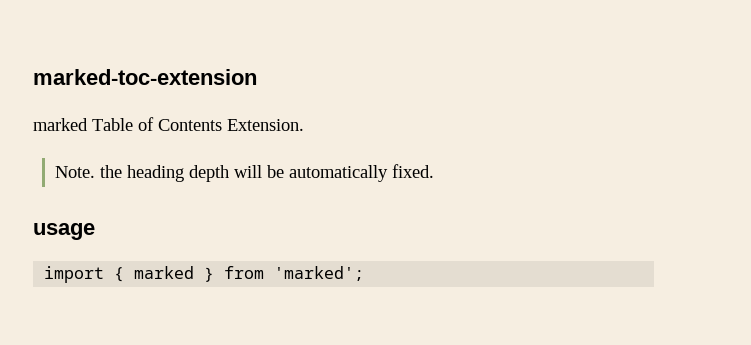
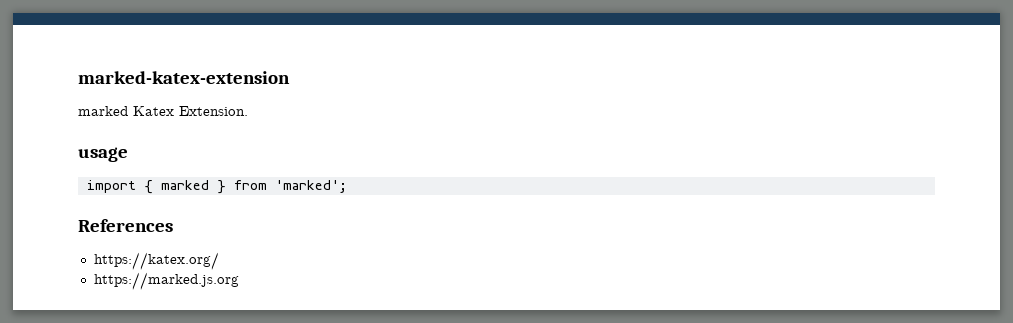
[33,69,257,85] [33,117,304,131] [55,164,435,182] marked-toc-extension // marked Table of Contents Extension. // Note. the heading depth will be automatically fixed. -> [78,71,290,84] [78,106,248,116] marked-katex-extension // marked Katex Extension.
(365, 273) none -> [78,219,173,232] [93,252,219,270] [93,272,239,290] // References // https://katex.org/ // https://marked.js.org

